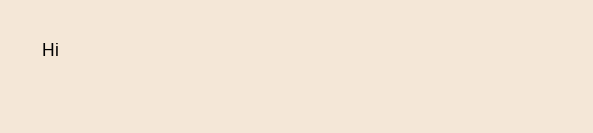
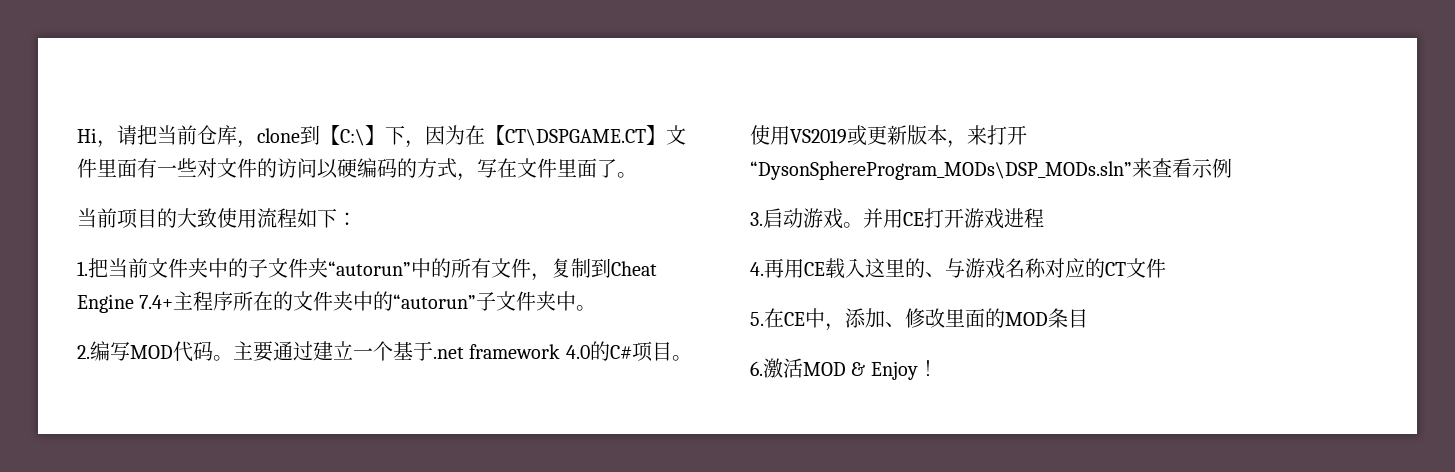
(59, 49) none -> [97,125,686,148] [77,158,637,181] [77,208,357,229] [77,258,657,281] [77,291,597,313] [77,341,692,362] [750,125,1027,148] [750,158,1232,180] [750,208,1044,229] [750,258,1166,279] [750,308,1088,331] [750,358,938,380] ，请把当前仓库，clone到【C:\】下，因为在【CT\DSPGAME.CT】文件里面有一些对文件的访问以硬编码的方式，写在文件里面了。 // 当前项目的大致使用流程如下： // 1.把当前文件夹中的子文件夹“autorun”中的所有文件，复制到Cheat Engine 7.4+主程序所在的文件夹中的“autorun”子文件夹中。 // 2.编写MOD代码。主要通过建立一个基于.net framework 4.0的C#项目。使用VS2019或更新版本，来打开“DysonSphereProgram_MODs\DSP_MODs.sln”来查看示例 // 3.启动游戏。并用CE打开游戏进程 // 4.再用CE载入这里的、与游戏名称对应的CT文件 // 5.在CE中，添加、修改里面的MOD条目 // 6.激活MOD & Enjoy！

